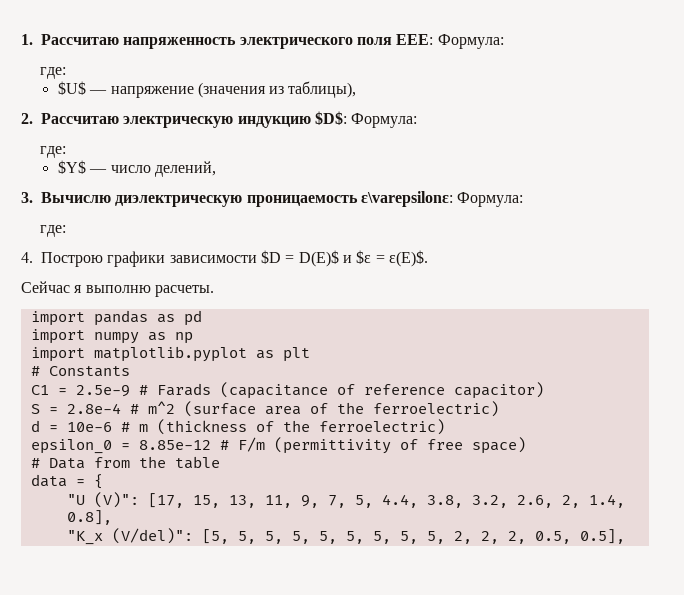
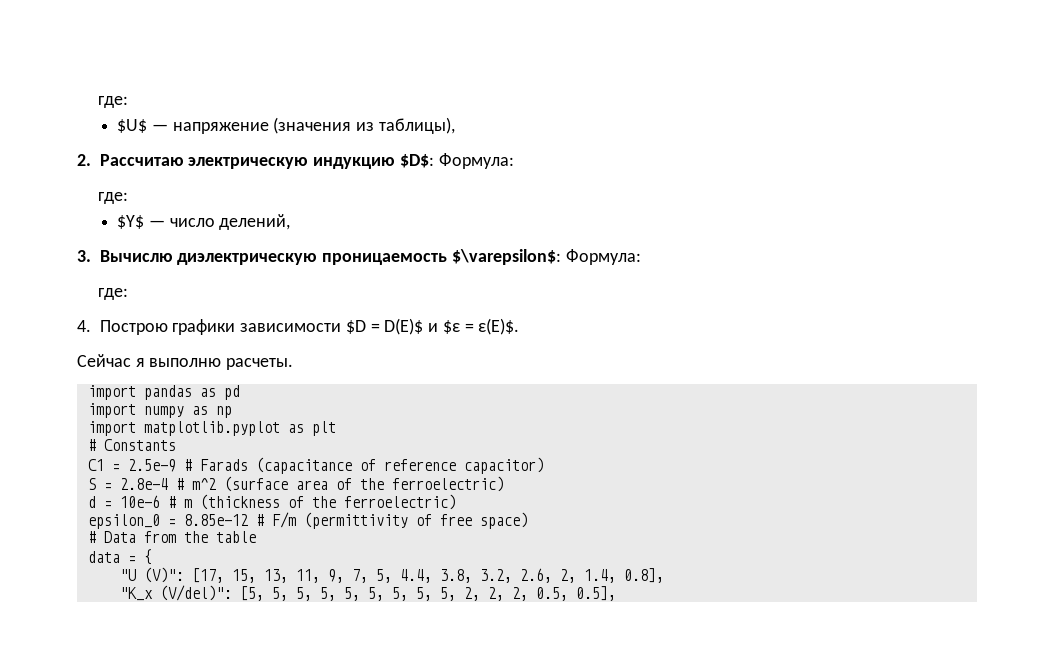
[21,34,504,49] 1. Рассчитаю напряженность электрического поля EEE: Формула: // -> (98, 102) none
[360,191,453,207] ε\varepsilonε: -> [451,249,561,265] $\varepsilon$:

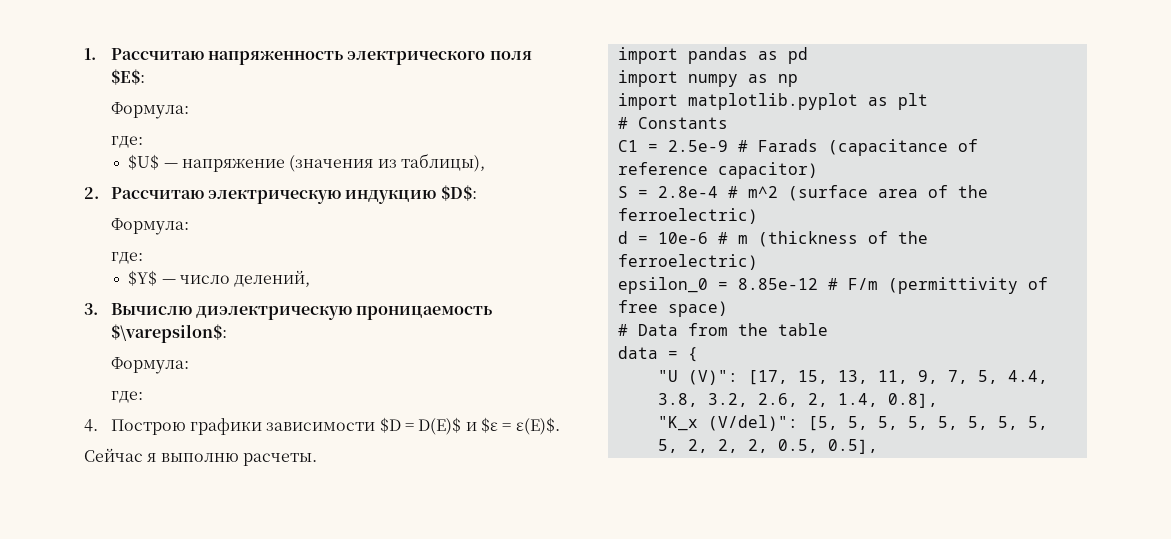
(98, 102) none -> [84,48,532,65] [110,69,145,85] [110,102,189,119] 1. Рассчитаю напряженность электрического поля $E$: // Формула: //
(434, 161) none -> (477, 193) //
(561, 257) none -> (227, 333) //

